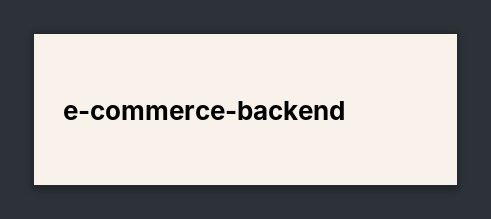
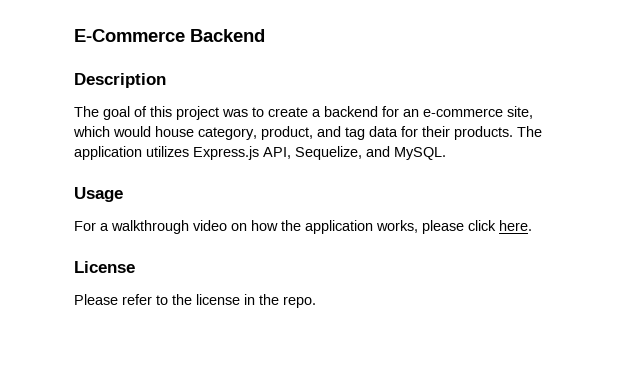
[63,101,345,120] e-commerce-backend -> [74,29,265,42] [74,73,166,88] [74,106,533,120] [73,126,542,140] [74,146,446,160] [74,187,123,202] [74,220,532,234] [74,261,135,273] [74,294,316,308] E-Commerce Backend // Description // The goal of this project was to create a backend for an e-commerce site, which would house category, product, and tag data for their products. The application utilizes Express.js API, Sequelize, and MySQL. // Usage // For a walkthrough video on how the application works, please click here. // License // Please refer to the license in the repo.

